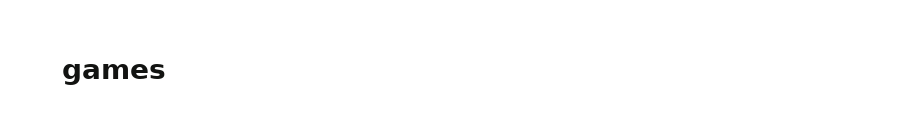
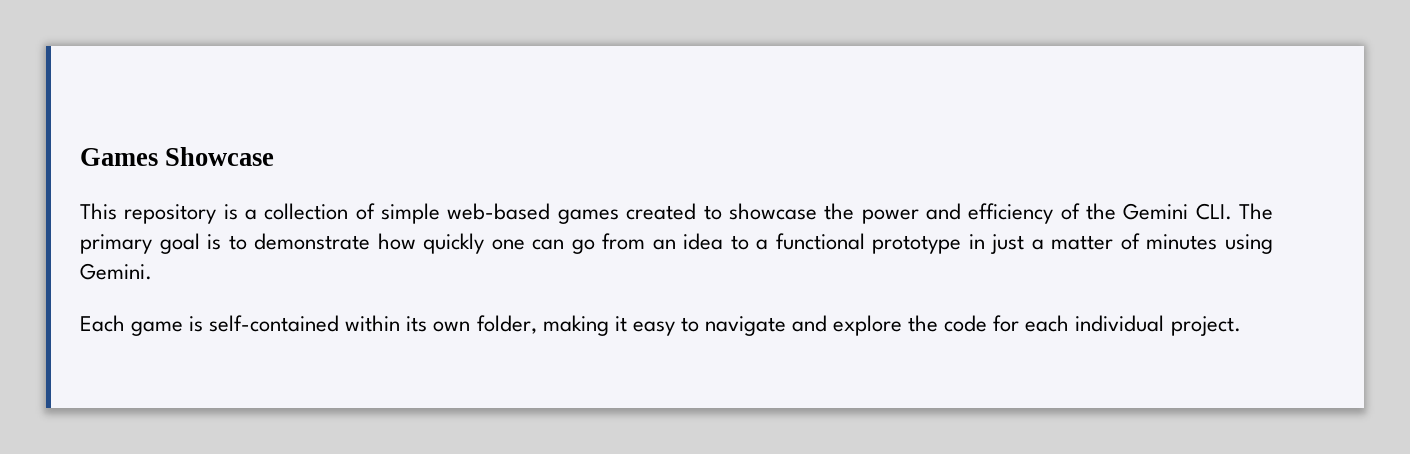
[62,64,166,85] games -> [80,147,275,166] [80,203,1273,224] [80,233,1273,254] [80,263,152,280] [80,315,1241,336] Games Showcase // This repository is a collection of simple web-based games created to showcase the power and efficiency of the Gemini CLI. The primary goal is to demonstrate how quickly one can go from an idea to a functional prototype in just a matter of minutes using Gemini. // Each game is self-contained within its own folder, making it easy to navigate and explore the code for each individual project.

